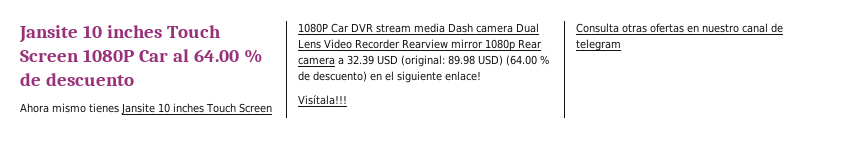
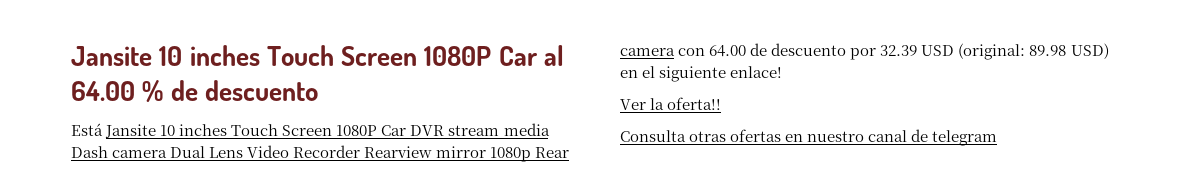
[20,103,119,113] Ahora mismo tienes -> [71,123,103,136] Está
[338,57,344,65] a -> [678,43,877,60] con 64.00 de descuento por
[506,55,549,66] [298,71,367,82] (64.00 % de descuento) -> (1109, 51) none
[298,95,347,105] Visítala!!! -> [620,97,722,110] Ver la oferta!!

